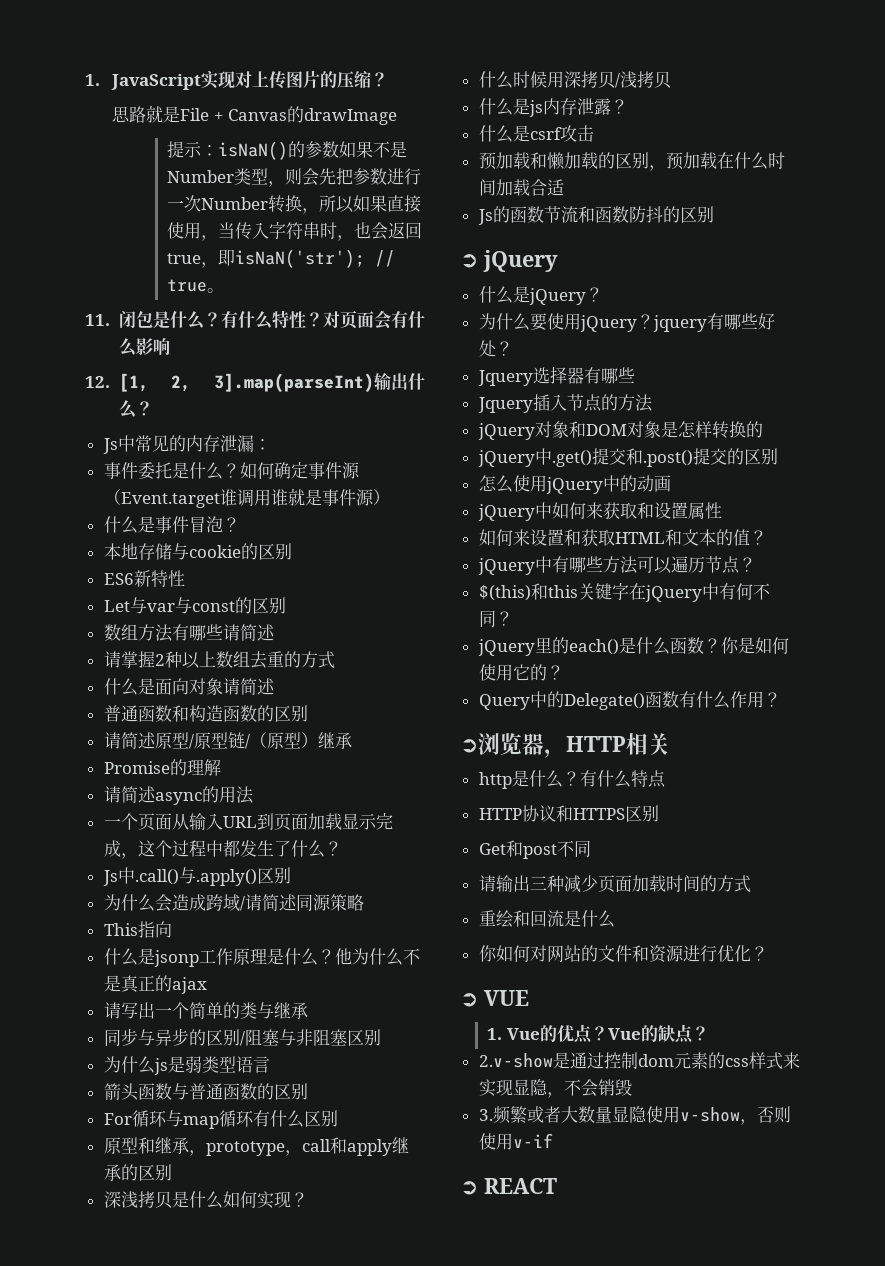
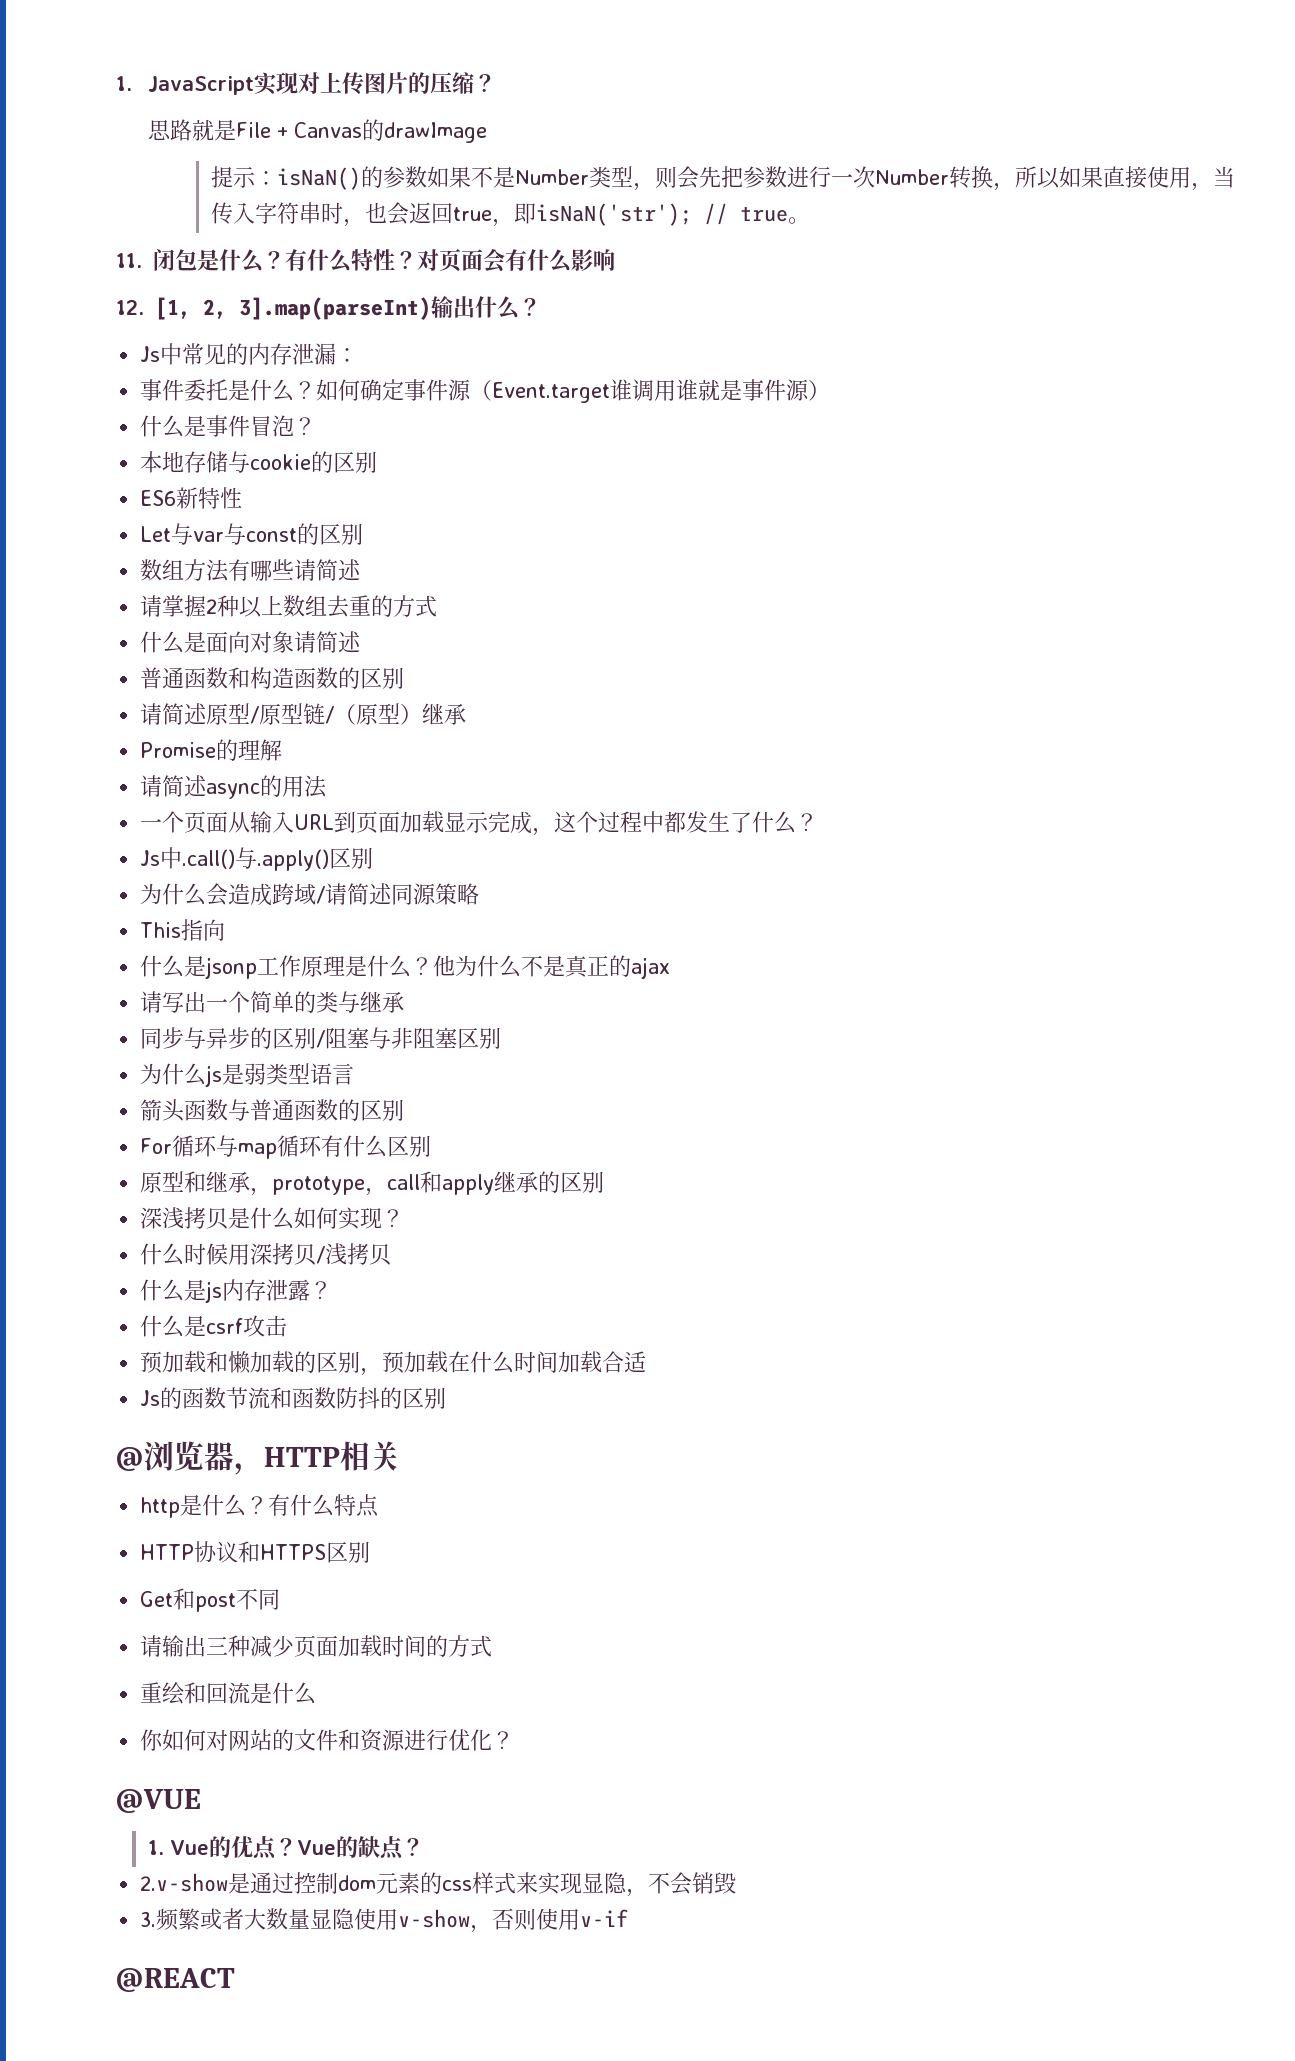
[460,250,558,272] [478,286,603,305] [478,313,775,332] [478,340,513,357] [477,366,635,386] [477,394,653,413] [477,421,763,440] [477,448,778,467] [478,475,671,494] [477,502,722,521] [478,529,767,546] [477,556,756,575] [478,583,770,602] [478,610,513,627] [477,637,789,656] [478,664,564,681] [478,691,781,710] [460,739,478,753] ➲ jQuery // 什么是jQuery？ // 为什么要使用jQuery？jquery有哪些好处？ // Jquery选择器有哪些 // Jquery插入节点的方法 // jQuery对象和DOM对象是怎样转换的 // jQuery中.get()提交和.post()提交的区别 // 怎么使用jQuery中的动画 // jQuery中如何来获取和设置属性 // 如何来设置和获取HTML和文本的值？ // jQuery中有哪些方法可以遍历节点？ // $(this)和this关键字在jQuery中有何不同？ // jQuery里的each()是什么函数？你是如何使用它的？ // Query中的Delegate()函数有什么作用？ // ➲ -> [116,1447,144,1471] @
[460,990,529,1007] ➲ VUE -> [116,1789,201,1813] @VUE
[460,1178,557,1195] ➲ REACT -> [116,1968,235,1992] @REACT

